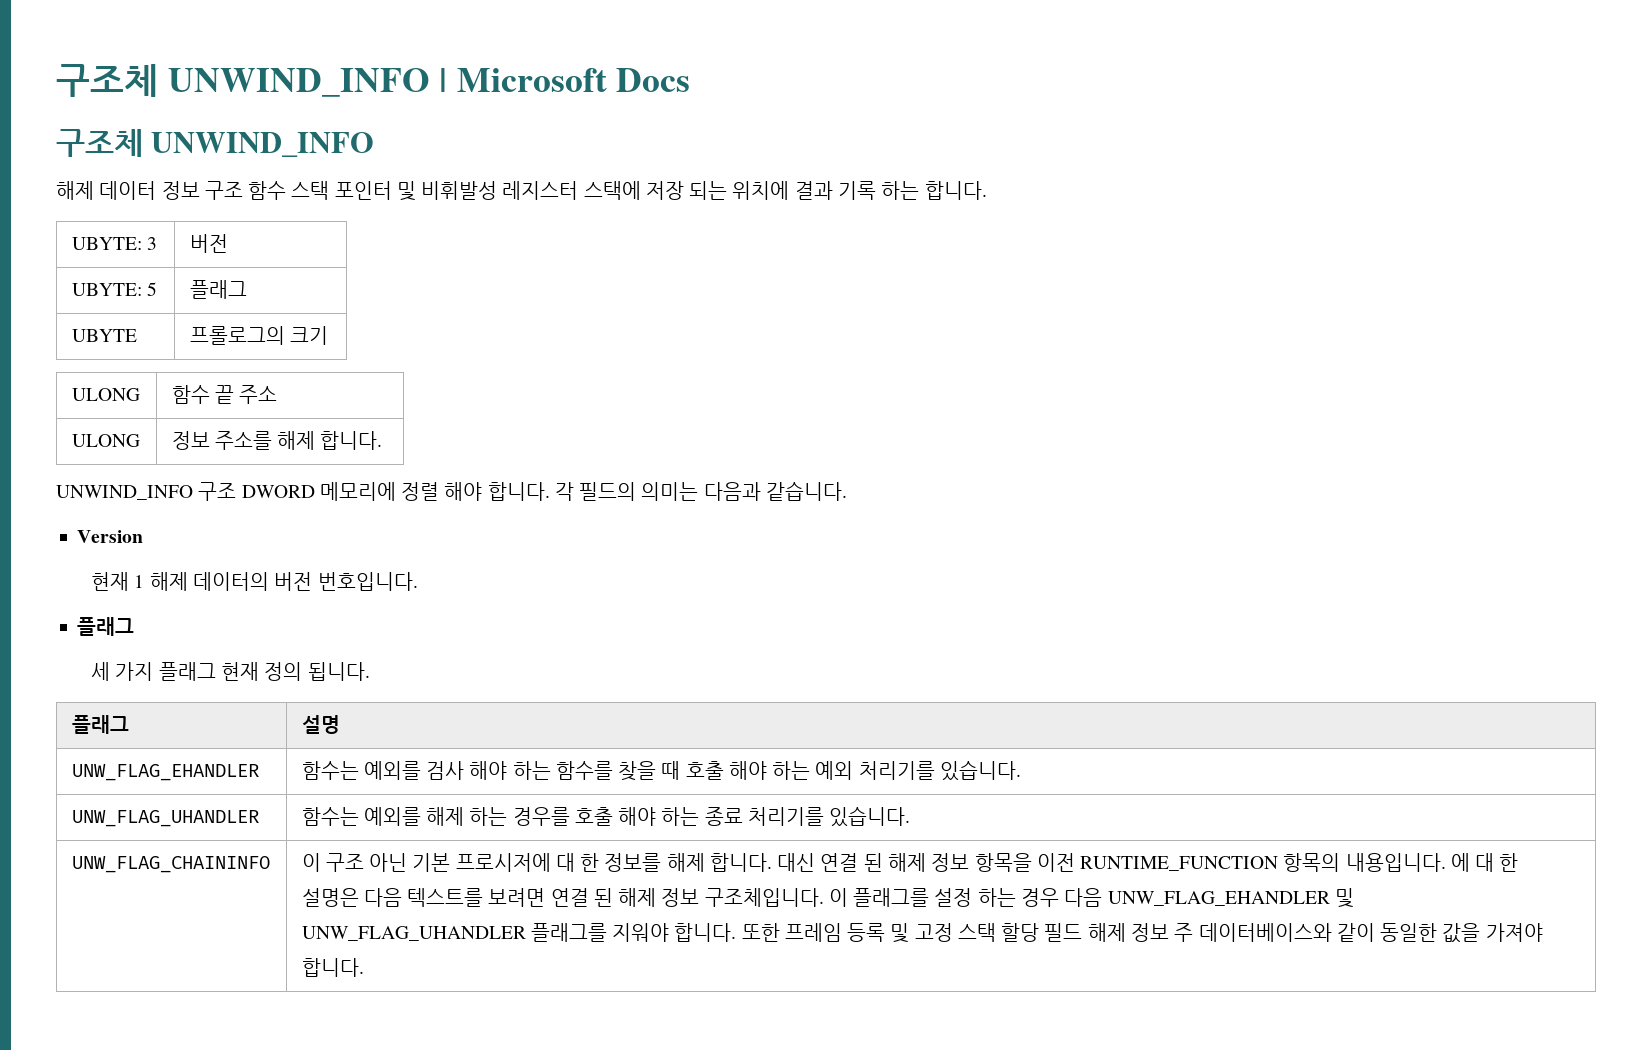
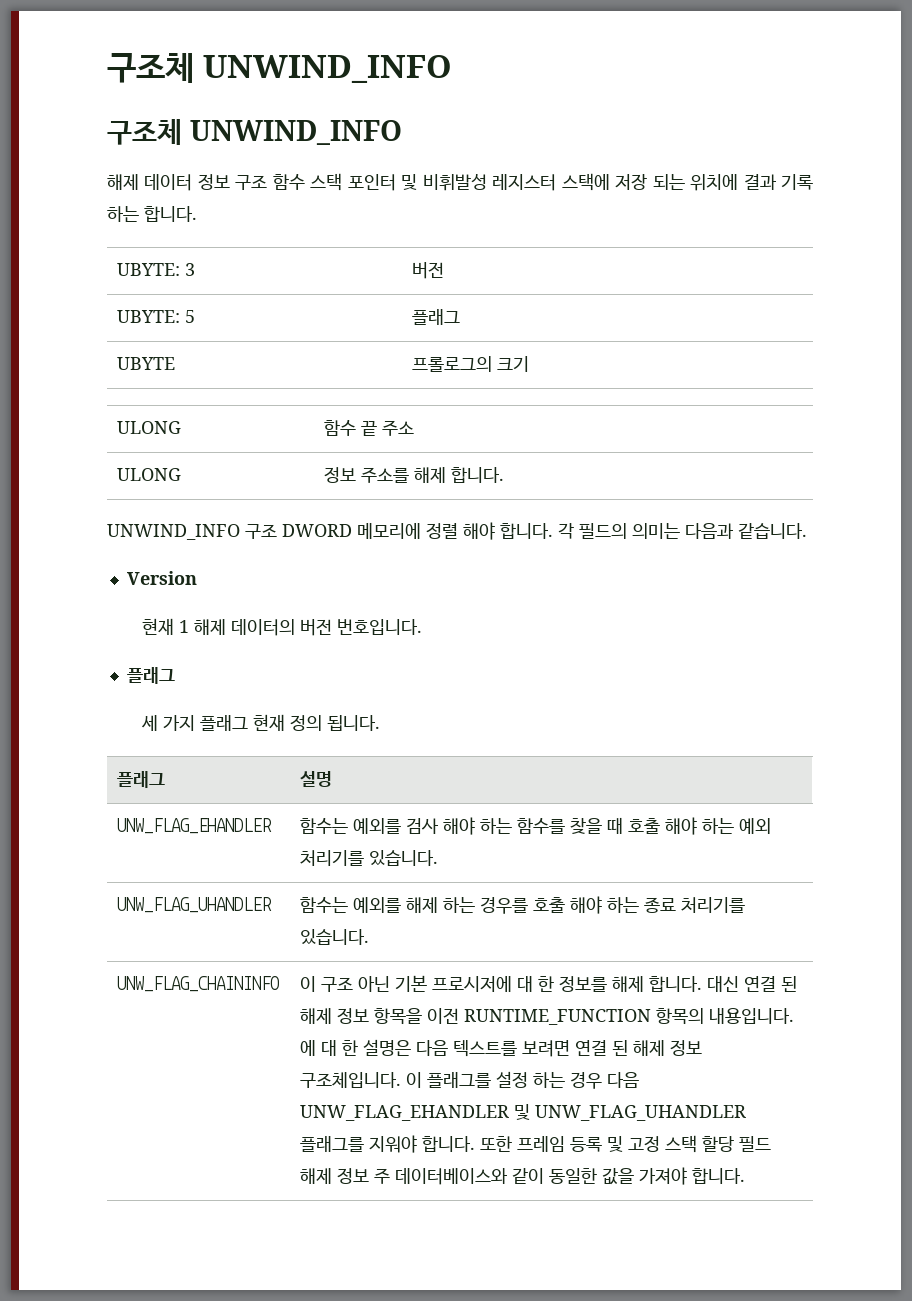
[56,64,691,97] 구조체 UNWIND_INFO | Microsoft Docs -> [107,53,452,83] 구조체 UNWIND_INFO

